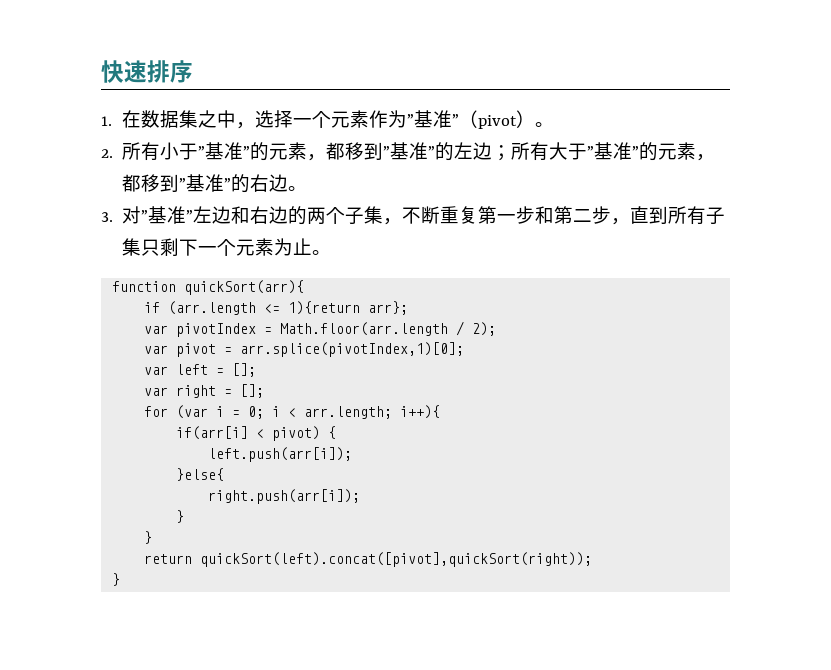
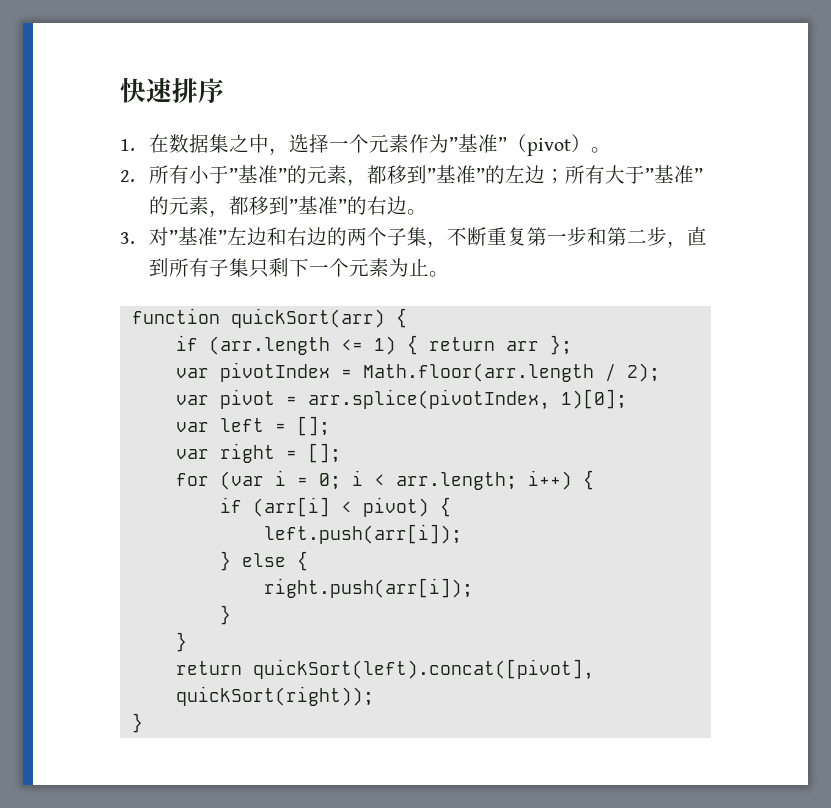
[184,280,305,295] quickSort(arr){ -> [230,308,407,328] quickSort(arr) {
[288,301,409,315] 1){return arr}; -> [373,335,572,355] 1) { return arr };
[240,342,465,357] arr.splice(pivotIndex,1)[0]; -> [307,389,627,410] arr.splice(pivotIndex, 1)[0];
[400,405,441,419] [176,426,249,440] i++){ // if(arr[i] -> [527,470,594,490] [219,497,330,517] i++) { // if (arr[i]
[176,468,225,481] }else{ -> [219,551,308,571] } else {
[200,552,593,567] quickSort(left).concat([pivot],quickSort(right)); -> [252,659,594,680] [175,686,374,706] quickSort(left).concat([pivot], quickSort(right));

